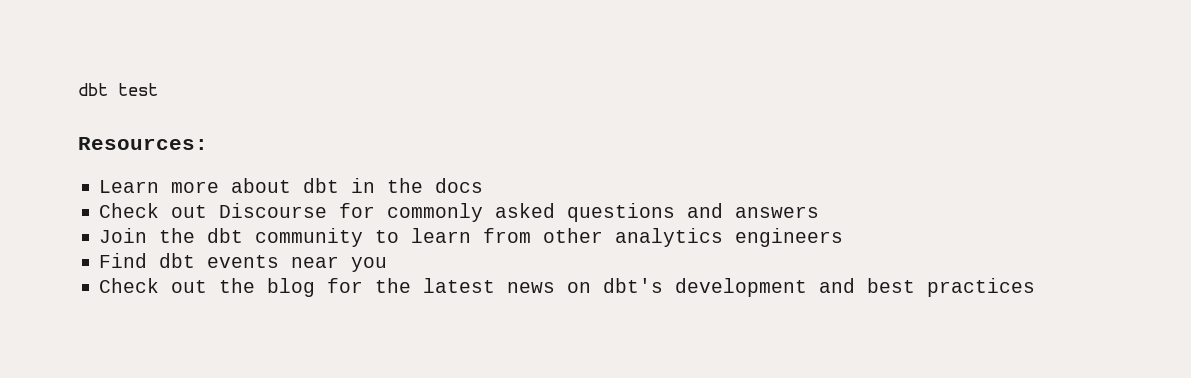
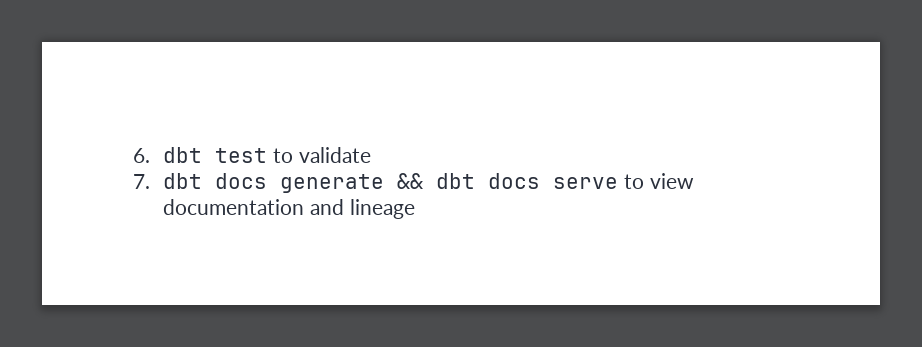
(78, 89) none -> [133,148,150,163] 6.
[78,137,208,150] [99,178,484,193] [99,203,820,222] [99,228,844,247] [99,253,388,272] [99,278,1036,297] // Resources: // Learn more about dbt in the docs // Check out Discourse for commonly asked questions and answers // Join the dbt community to learn from other analytics engineers // Find dbt events near you // Check out the blog for the latest news on dbt's development and best practices -> [273,147,371,163] [133,173,694,193] [163,199,415,219] to validate // 7. dbt docs generate && dbt docs serve to view documentation and lineage

